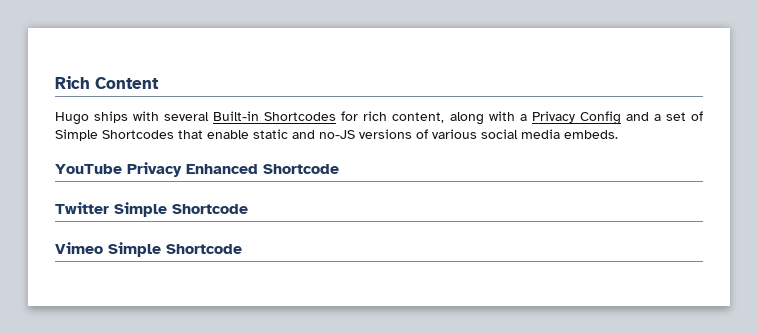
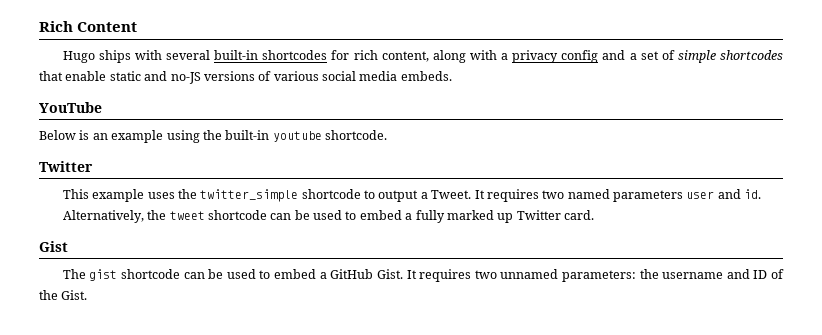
[213,111,337,121] Built-in Shortcodes -> [214,50,328,60] built-in shortcodes
[531,111,621,125] Privacy Config -> [512,50,599,63] privacy config
[55,129,174,141] Simple Shortcodes -> [677,50,783,63] simple shortcodes
[127,162,339,177] [55,202,248,217] [55,242,242,257] Privacy Enhanced Shortcode // Twitter Simple Shortcode // Vimeo Simple Shortcode -> [39,130,387,143] [39,161,93,172] [62,189,762,202] [62,210,595,223] [39,241,68,252] [62,269,784,282] [39,290,88,300] // Below is an example using the built-in youtube shortcode. // Twitter // This example uses the twitter_simple shortcode to output a Tweet. It requires two named parameters user and id. // Alternatively, the tweet shortcode can be used to embed a fully marked up Twitter card. // Gist // The gist shortcode can be used to embed a GitHub Gist. It requires two unnamed parameters: the username and ID of the Gist.

